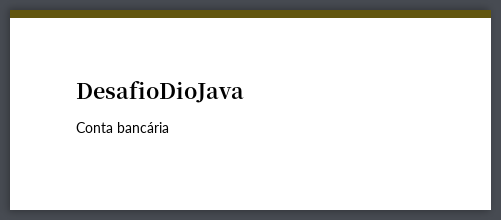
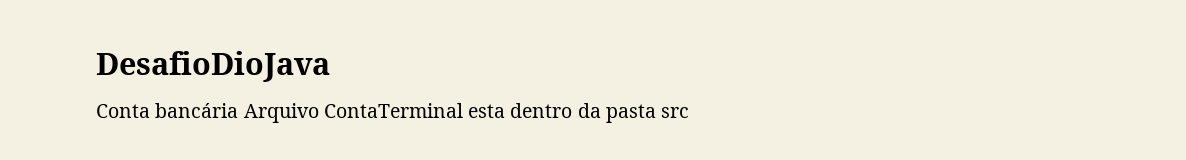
(169, 127) none -> [243,103,690,123] Arquivo ContaTerminal esta dentro da pasta src

